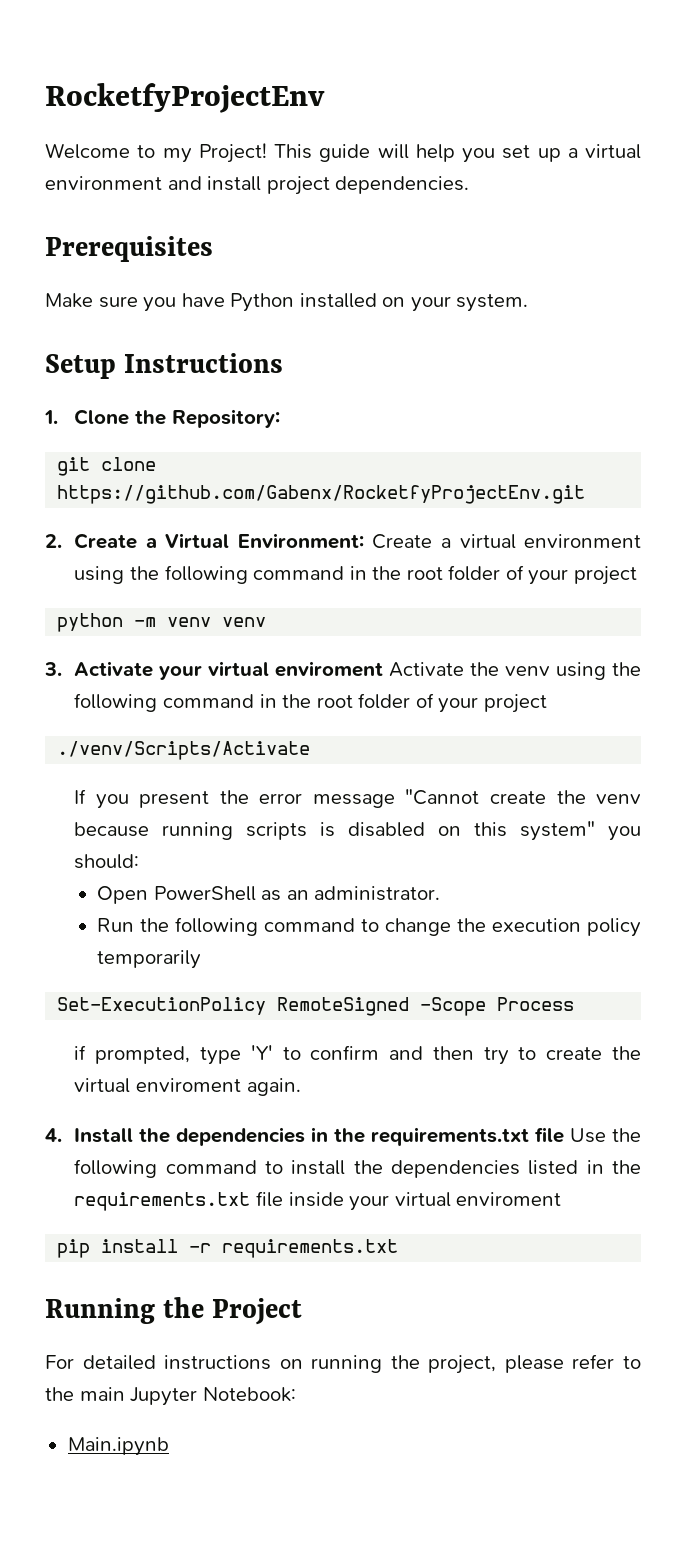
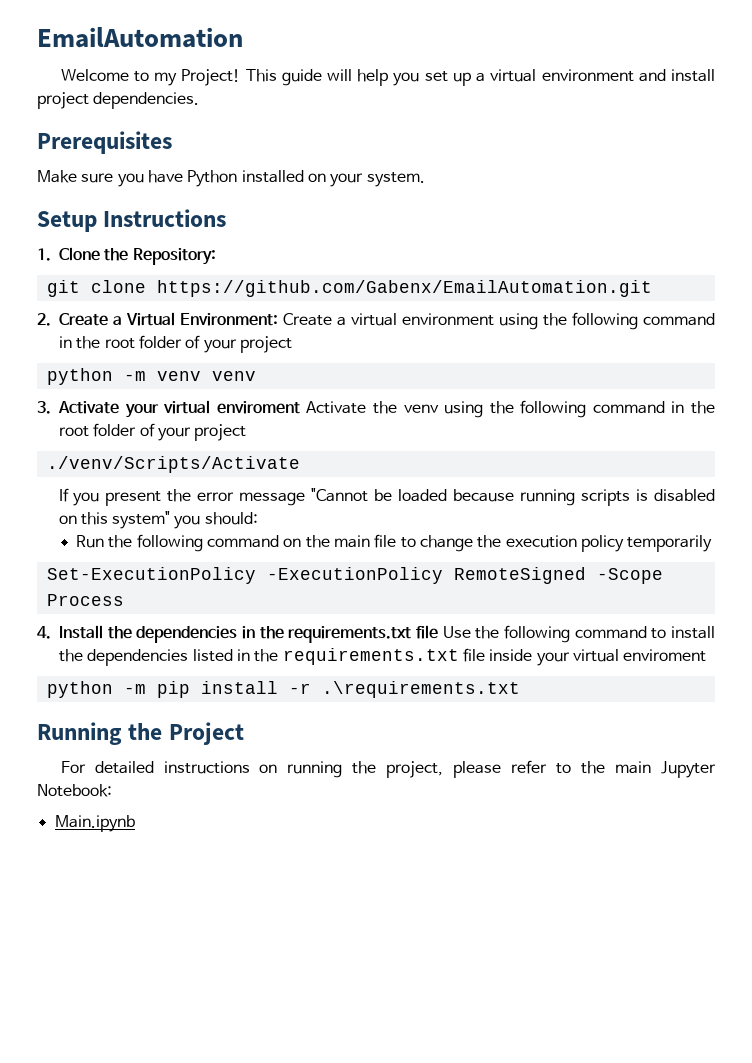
[45,83,325,113] RocketfyProjectEnv -> [37,27,243,48] EmailAutomation
[57,485,586,504] https://github.com/Gabenx/RocketfyProjectEnv.git -> [156,280,652,297] https://github.com/Gabenx/EmailAutomation.git
[489,790,642,804] create the venv -> [374,489,448,502] be loaded
[97,886,441,904] // Open PowerShell as an administrator. -> (258, 518) none
(356, 925) none -> [283,534,397,548] on the main file
(267, 1006) none -> [266,567,443,584] -ExecutionPolicy
[74,1045,641,1065] [74,1078,301,1096] // if prompted, type 'Y' to confirm and then try to create the virtual enviroment again. -> (124, 600) none
(562, 1199) none -> [46,681,146,698] python -m
[222,1239,399,1258] requirements.txt -> [321,681,520,698] .\requirements.txt

